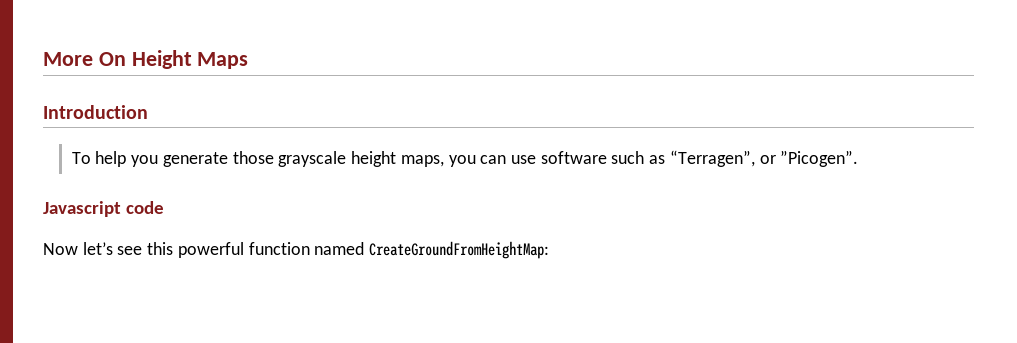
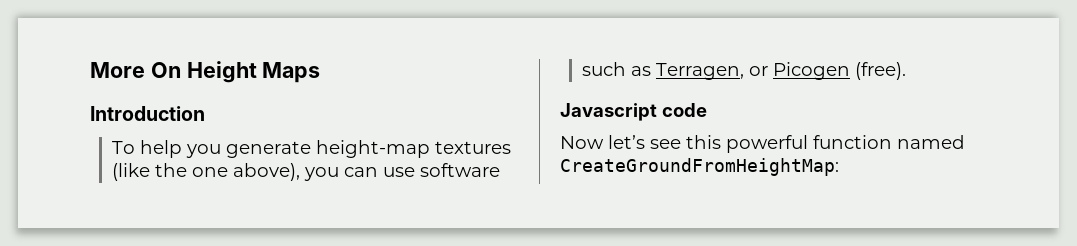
[232,151,444,167] those grayscale height maps, -> [316,140,512,158] [112,163,301,181] height-map textures (like the one above),
[669,150,859,167] “Terragen”, or ”Picogen”. -> [656,62,907,80] Terragen, or Picogen (free).

